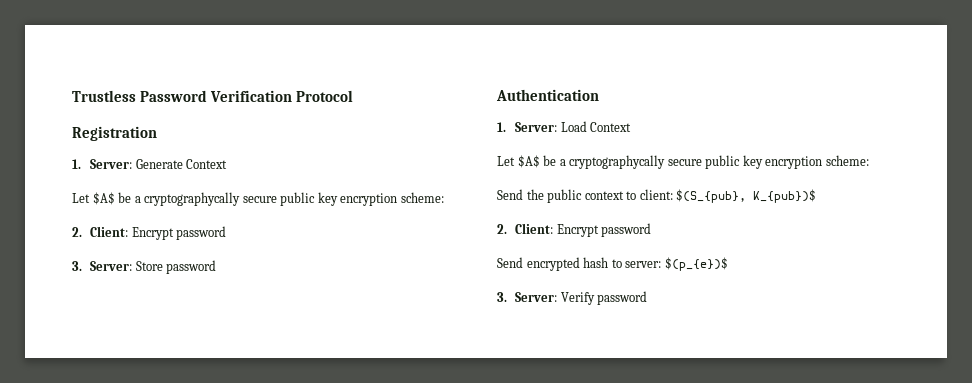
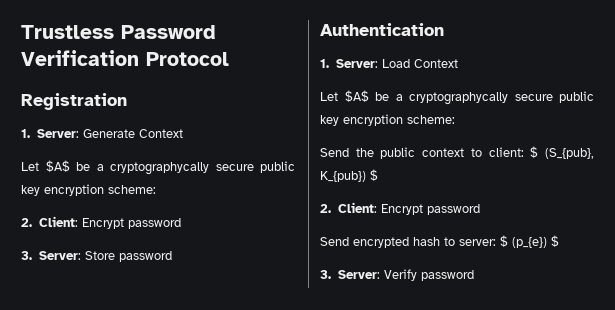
[676,189,817,203] $(S_{pub}, K_{pub})$ -> [530,146,594,159] [320,169,378,182] $ (S_{pub}, K_{pub}) $
[664,257,728,271] $(p_{e})$ -> [500,235,559,248] $ (p_{e}) $

